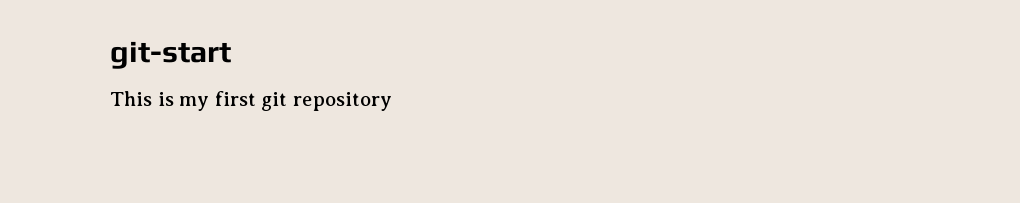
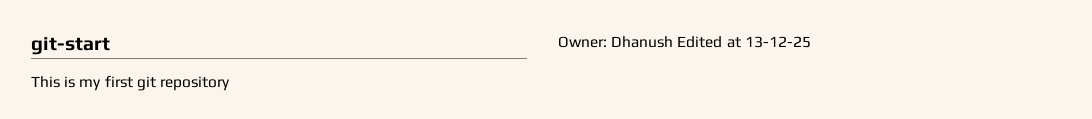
(392, 101) none -> [558,36,811,48] // Owner: Dhanush Edited at 13-12-25

